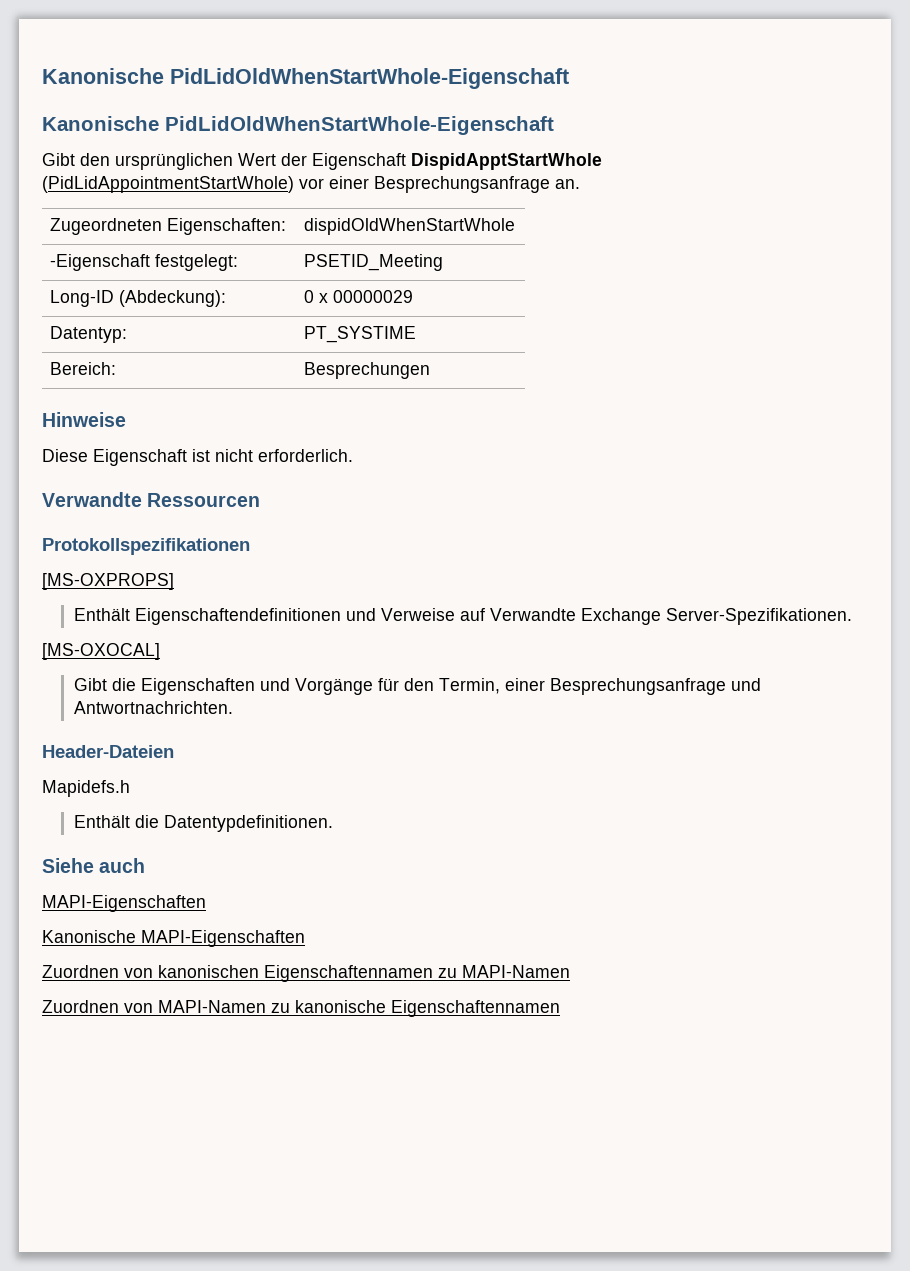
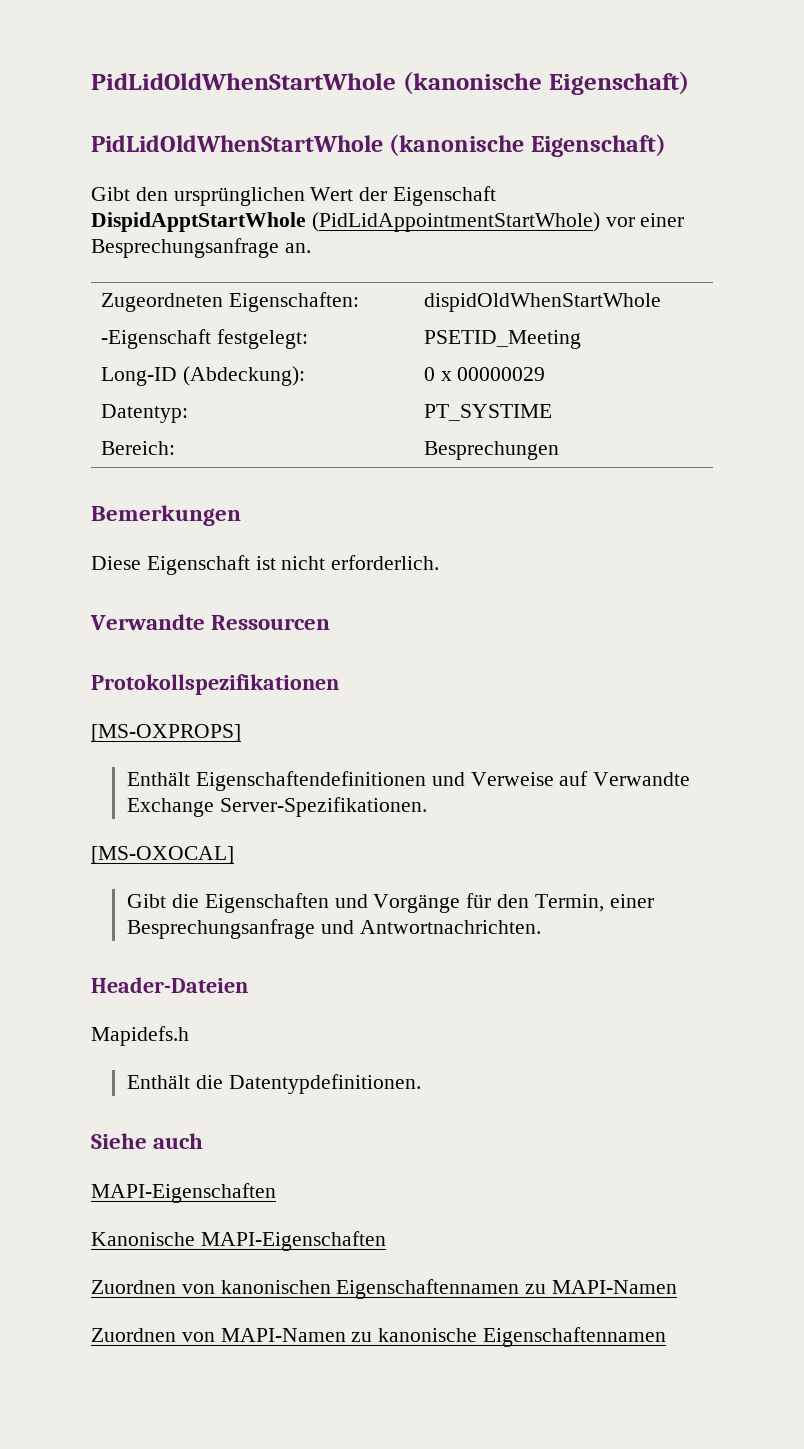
[42,68,569,89] [42,116,554,135] Kanonische PidLidOldWhenStartWhole-Eigenschaft // Kanonische PidLidOldWhenStartWhole-Eigenschaft -> [91,71,689,95] [91,134,666,157] PidLidOldWhenStartWhole (kanonische Eigenschaft) // PidLidOldWhenStartWhole (kanonische Eigenschaft)
[42,412,126,427] Hinweise -> [91,505,241,526] Bemerkungen

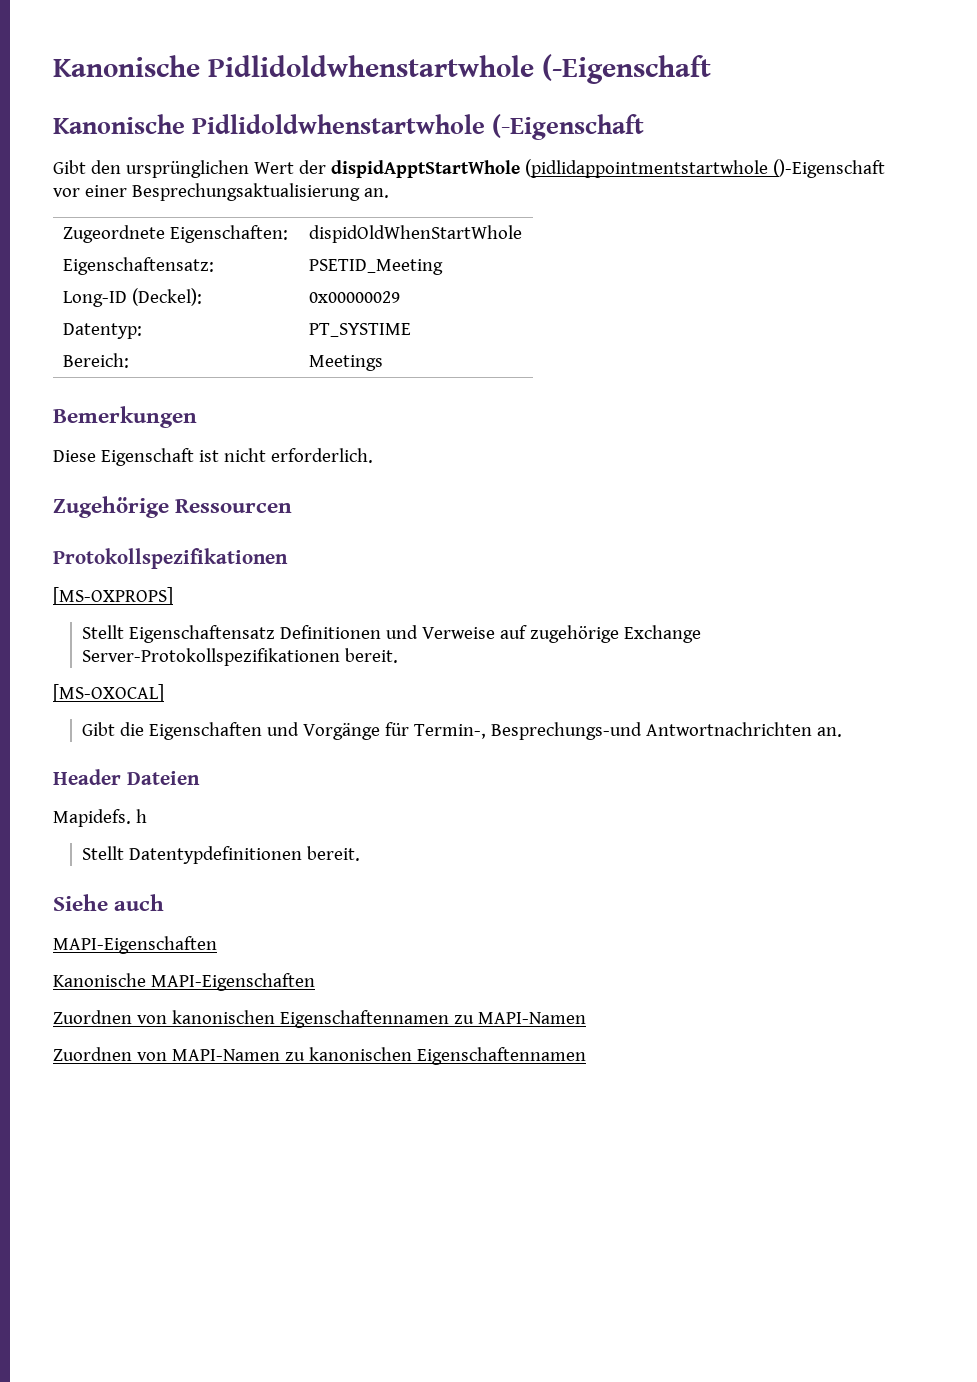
[91,71,689,95] [91,134,666,157] PidLidOldWhenStartWhole (kanonische Eigenschaft) // PidLidOldWhenStartWhole (kanonische Eigenschaft) -> [53,54,711,84] [53,114,645,140] Kanonische Pidlidoldwhenstartwhole (-Eigenschaft // Kanonische Pidlidoldwhenstartwhole (-Eigenschaft
[393,186,497,206] [91,212,600,232] Eigenschaft DispidApptStartWhole (PidLidAppointmentStartWhole) -> [330,159,885,178] dispidApptStartWhole (pidlidappointmentstartwhole ()-Eigenschaft
[91,238,311,258] [100,293,223,312] Besprechungsanfrage an. // Zugeordneten -> [131,183,389,201] [62,225,165,243] Besprechungsaktualisierung an. // Zugeordnete
[100,329,308,349] -Eigenschaft festgelegt: -> [62,257,214,275] Eigenschaftensatz:
[182,366,305,386] [423,367,546,381] (Abdeckung): | 0 x 00000029 -> [131,288,202,306] [308,291,400,303] (Deckel): | 0x00000029
[423,441,559,460] Besprechungen -> [308,355,383,371] Meetings
[90,614,205,630] Verwandte -> [53,496,169,518] Zugehörige
[127,771,691,791] [127,797,427,817] Enthält Eigenschaftendefinitionen und Verweise auf Verwandte Exchange Server-Spezifikationen. -> [82,625,702,643] [82,648,399,666] Stellt Eigenschaftensatz Definitionen und Verweise auf zugehörige Exchange Server-Protokollspezifikationen bereit.
[496,894,654,912] [127,919,541,939] [91,977,248,993] [91,1026,189,1046] [127,1074,421,1094] den Termin, einer Besprechungsanfrage und Antwortnachrichten. // Header-Dateien // Mapidefs.h // Enthält die Datentypdefinitionen. -> [414,722,843,740] [53,769,200,785] [53,809,147,827] [82,846,361,864] Termin-, Besprechungs-und Antwortnachrichten an. // Header Dateien // Mapidefs. h // Stellt Datentypdefinitionen bereit.
[378,1328,478,1342] kanonische -> [308,1047,412,1061] kanonischen

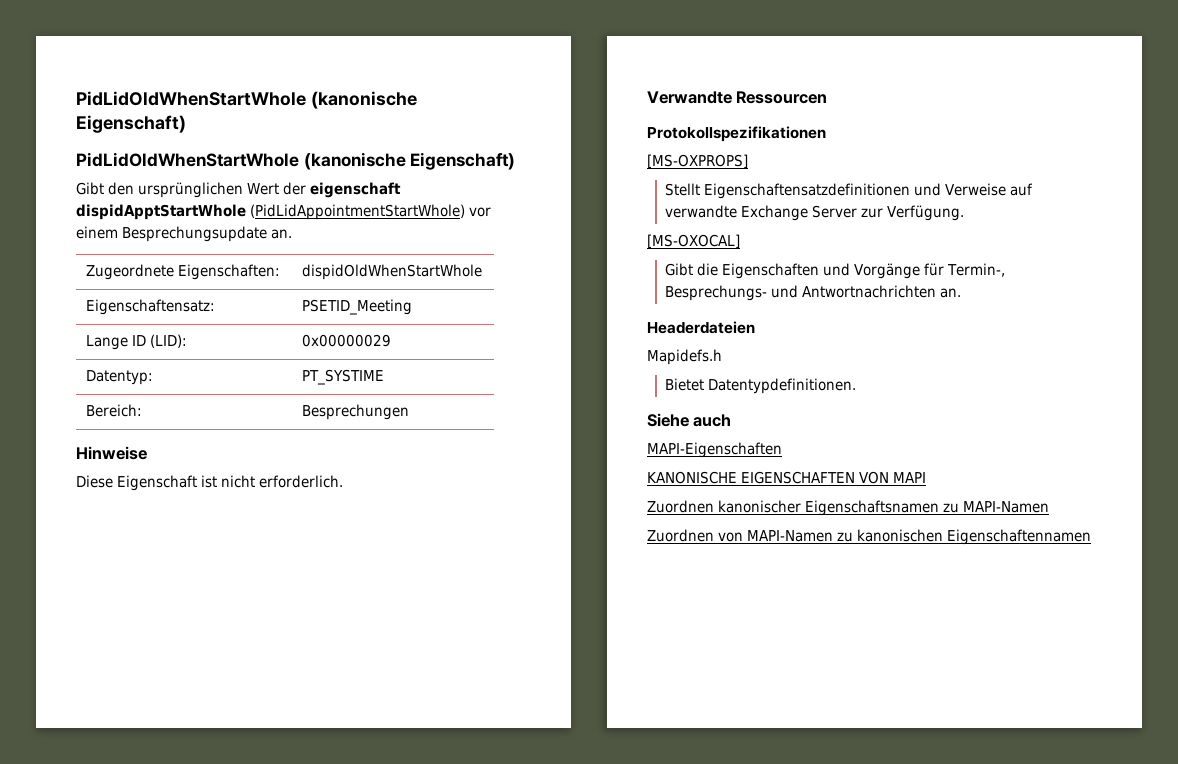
[53,54,711,84] [53,114,645,140] Kanonische Pidlidoldwhenstartwhole (-Eigenschaft // Kanonische Pidlidoldwhenstartwhole (-Eigenschaft -> [76,91,417,109] [76,115,186,133] [76,152,516,170] PidLidOldWhenStartWhole (kanonische Eigenschaft) // PidLidOldWhenStartWhole (kanonische Eigenschaft)
[330,159,885,178] [53,183,360,201] dispidApptStartWhole (pidlidappointmentstartwhole ()-Eigenschaft vor einer Besprechungsaktualisierung -> [310,182,401,198] [76,204,491,220] [76,226,267,242] eigenschaft dispidApptStartWhole (PidLidAppointmentStartWhole) vor einem Besprechungsupdate
[62,288,202,307] Long-ID (Deckel): -> [86,334,188,350] Lange ID (LID):
[308,355,383,371] [53,406,197,428] Meetings // Bemerkungen -> [302,404,410,420] [76,446,147,460] Besprechungen // Hinweise
[53,496,169,518] Zugehörige -> [647,91,732,104] Verwandte
[129,625,382,643] Eigenschaftensatz Definitionen -> [703,183,910,199] Eigenschaftensatzdefinitionen
[530,625,702,643] [82,648,399,666] zugehörige Exchange Server-Protokollspezifikationen bereit. -> [664,205,964,221] verwandte Exchange Server zur Verfügung.
[491,722,643,740] Besprechungs-und -> [664,285,798,301] Besprechungs- und
[53,769,200,785] [53,809,147,827] [82,846,361,864] [53,894,165,911] [53,936,217,954] [53,973,315,991] [53,1010,449,1028] Header Dateien // Mapidefs. h // Stellt Datentypdefinitionen bereit. // Siehe auch // MAPI-Eigenschaften // Kanonische MAPI-Eigenschaften // Zuordnen von kanonischen Eigenschaftennamen -> [647,321,755,334] [647,349,722,365] [664,378,856,394] [647,413,732,427] [647,442,782,458] [647,471,926,484] [647,500,939,516] Headerdateien // Mapidefs.h // Bietet Datentypdefinitionen. // Siehe auch // MAPI-Eigenschaften // KANONISCHE EIGENSCHAFTEN VON MAPI // Zuordnen kanonischer Eigenschaftsnamen

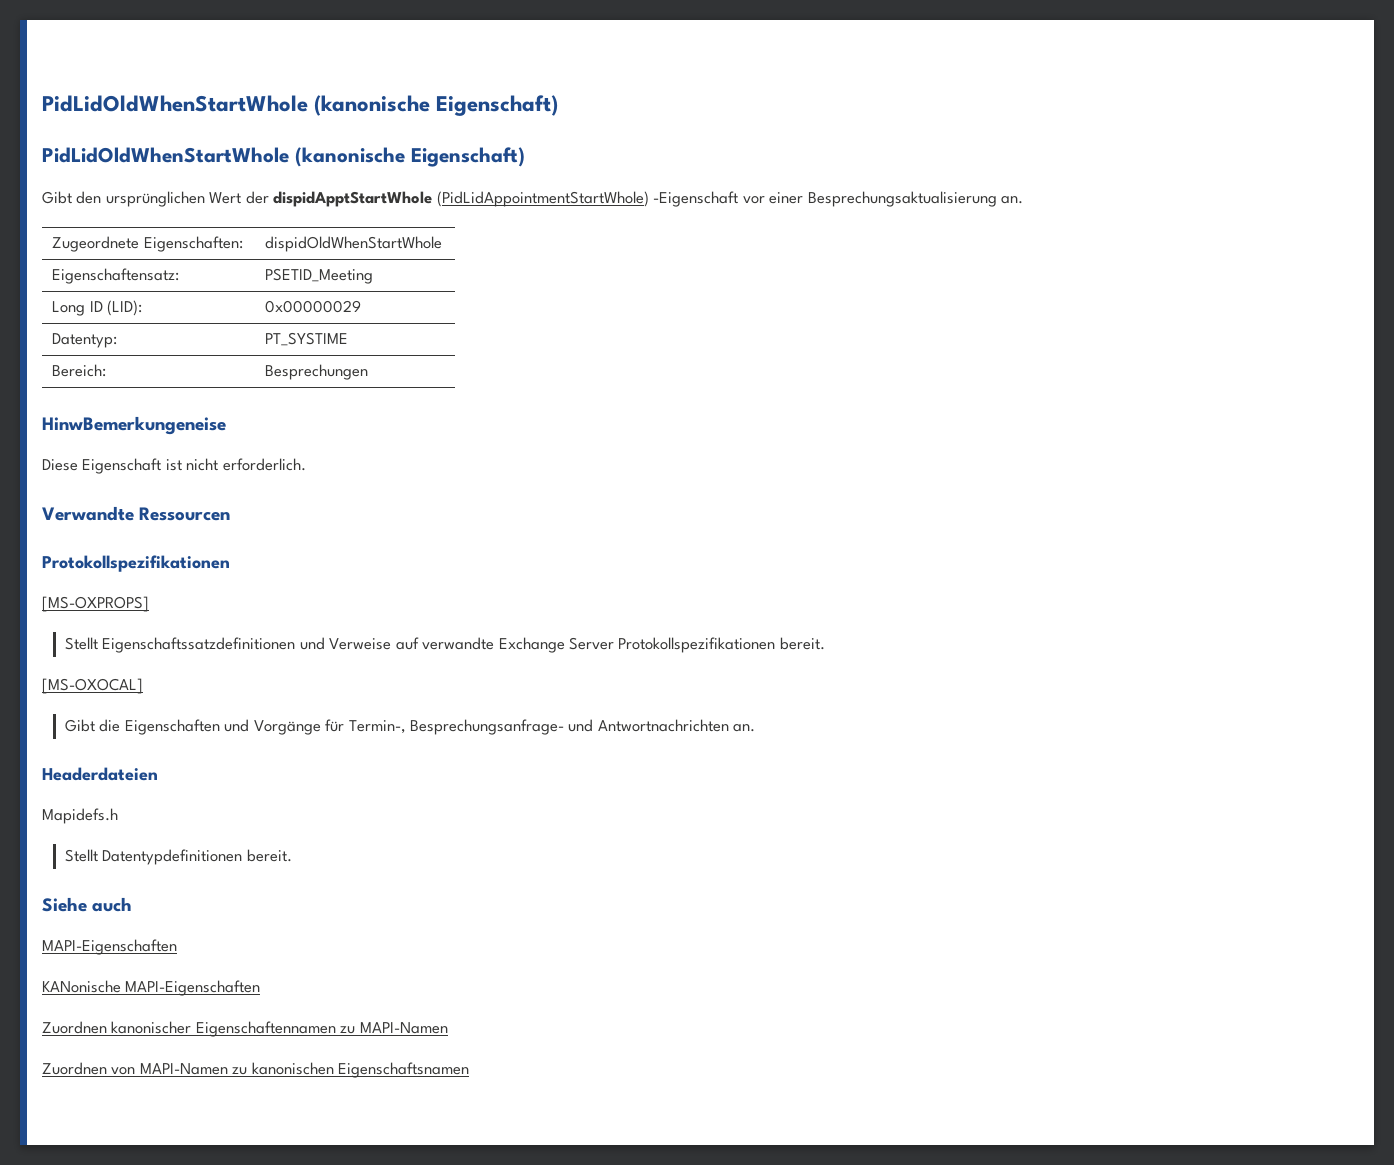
[310,182,401,198] eigenschaft -> (269, 197) none
[469,207,491,217] [76,226,267,242] vor einem Besprechungsupdate -> [653,191,997,207] -Eigenschaft vor einer Besprechungsaktualisierung
[86,335,129,350] Lange -> [52,301,86,316] Long
[76,446,147,460] Hinweise -> [42,416,226,435] HinwBemerkungeneise
[703,183,910,199] Eigenschaftensatzdefinitionen -> [102,637,296,653] Eigenschaftssatzdefinitionen
[860,205,964,221] zur Verfügung. -> [618,637,825,653] Protokollspezifikationen bereit.
[664,285,767,301] Besprechungs- -> [409,719,564,735] Besprechungsanfrage-
[664,378,856,394] Bietet Datentypdefinitionen. -> [64,849,292,865] Stellt Datentypdefinitionen bereit.
[647,471,926,484] KANONISCHE EIGENSCHAFTEN VON MAPI -> [42,980,261,996] KANonische MAPI-Eigenschaften
[805,500,939,516] Eigenschaftsnamen -> [195,1021,336,1037] Eigenschaftennamen
[947,529,1091,545] Eigenschaftennamen -> [338,1062,470,1078] Eigenschaftsnamen

